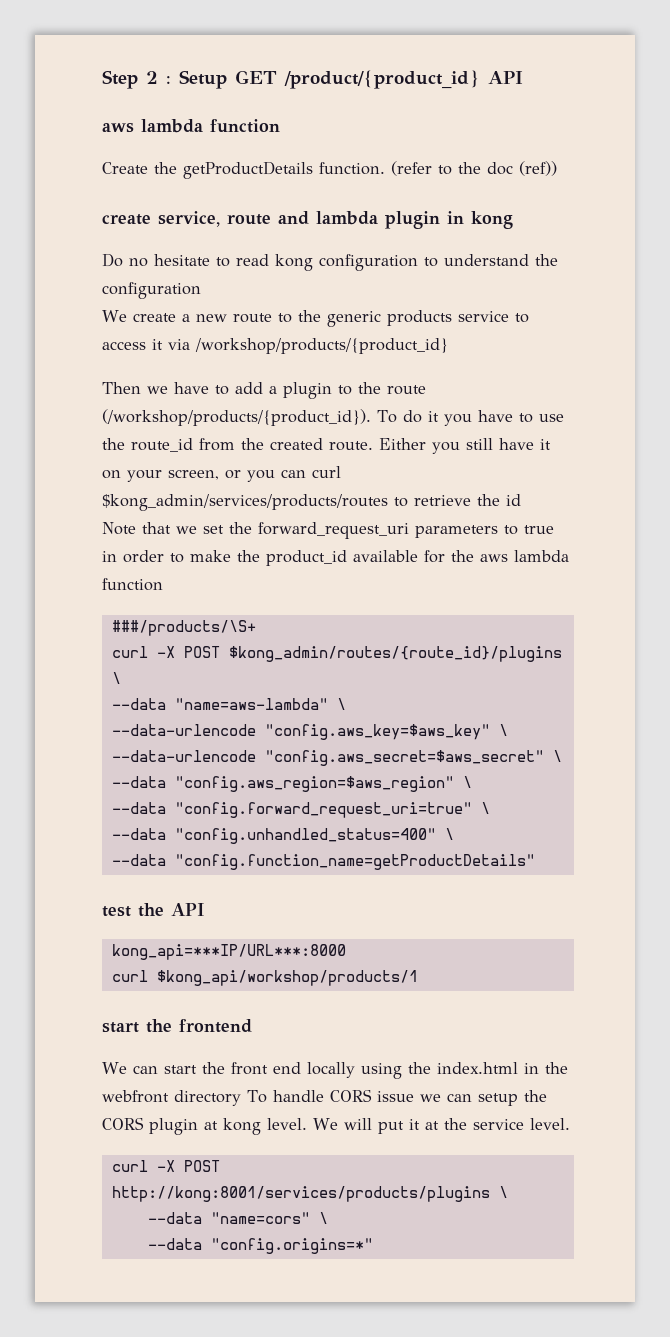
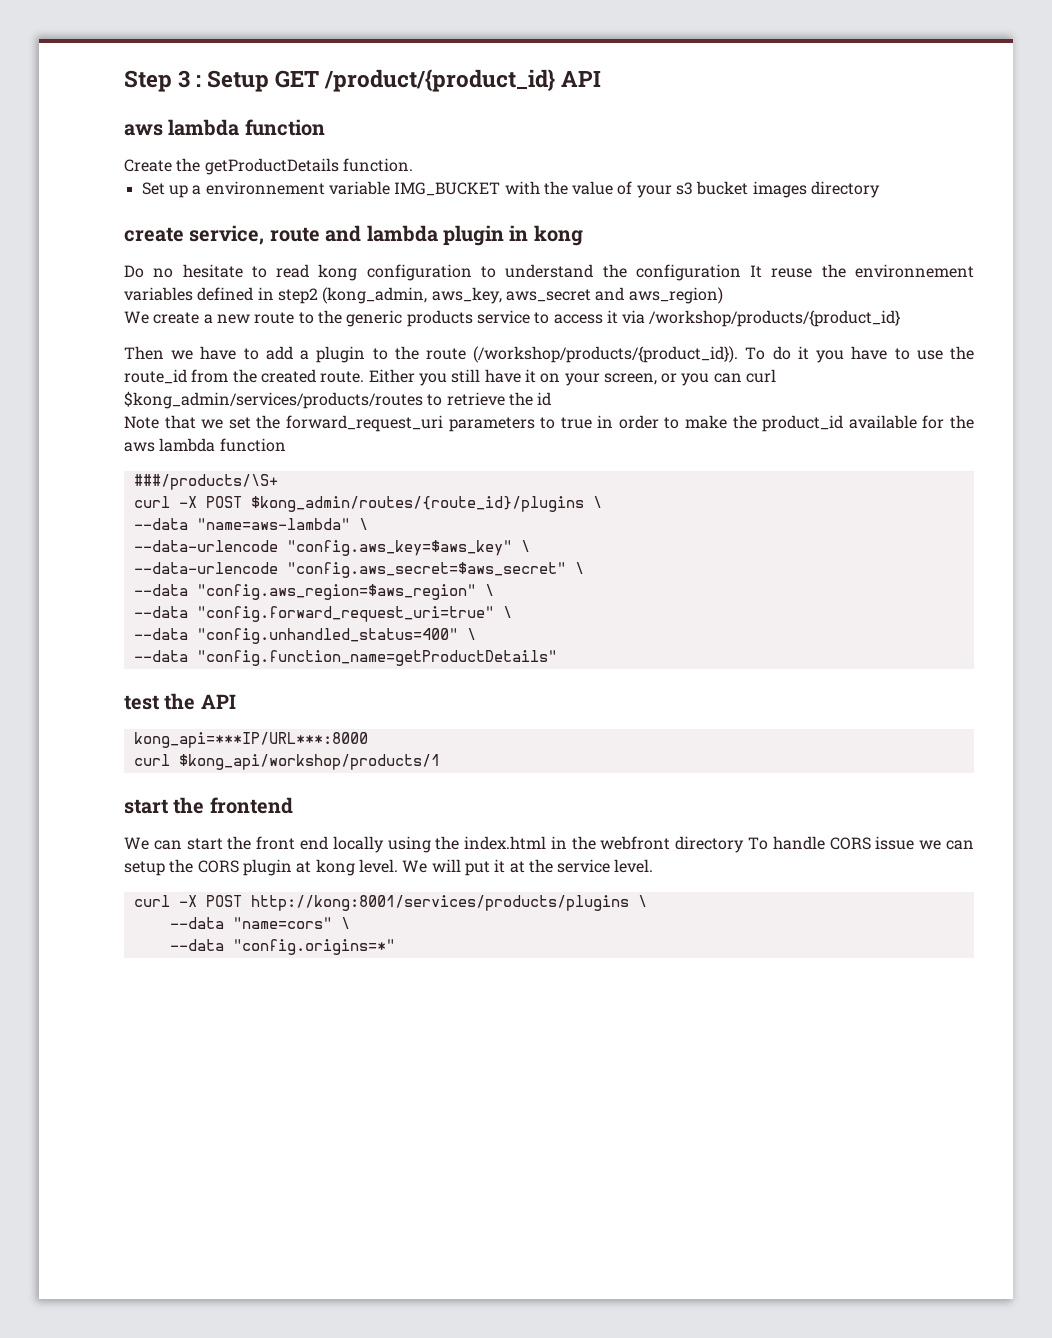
[146,71,158,84] 2 -> [178,70,191,88] 3
[391,161,557,176] (refer to the doc (ref)) -> [141,181,881,198] // Set up a environnement variable IMG_BUCKET with the value of your s3 bucket images directory
(201, 290) none -> [750,264,975,278] [124,287,723,304] It reuse the environnement variables defined in step2 (kong_admin, aws_key, aws_secret and aws_region)

